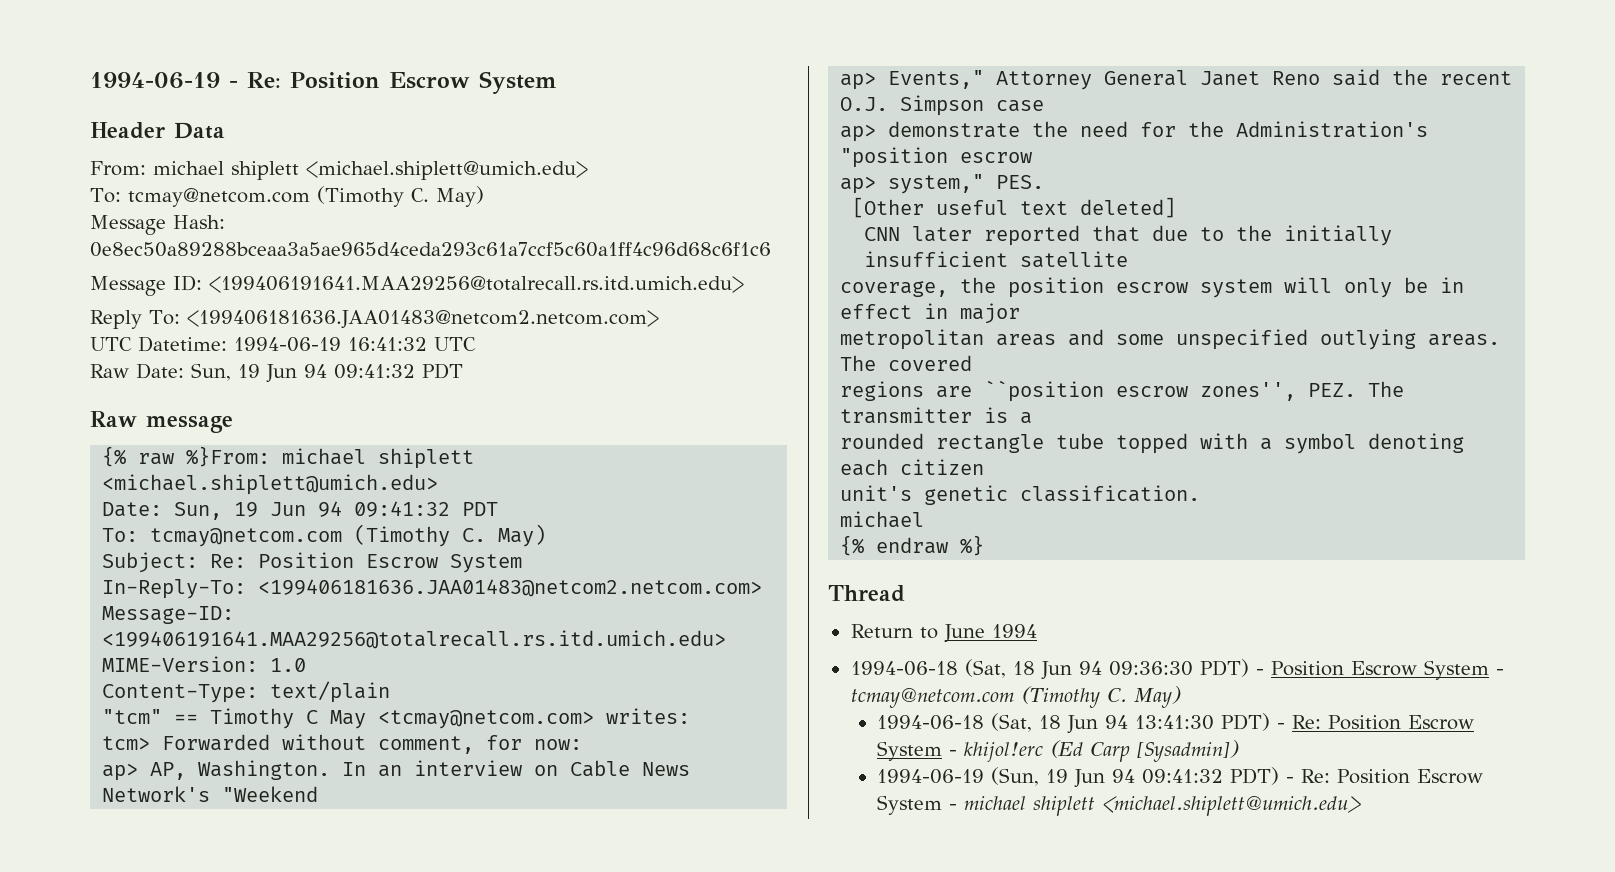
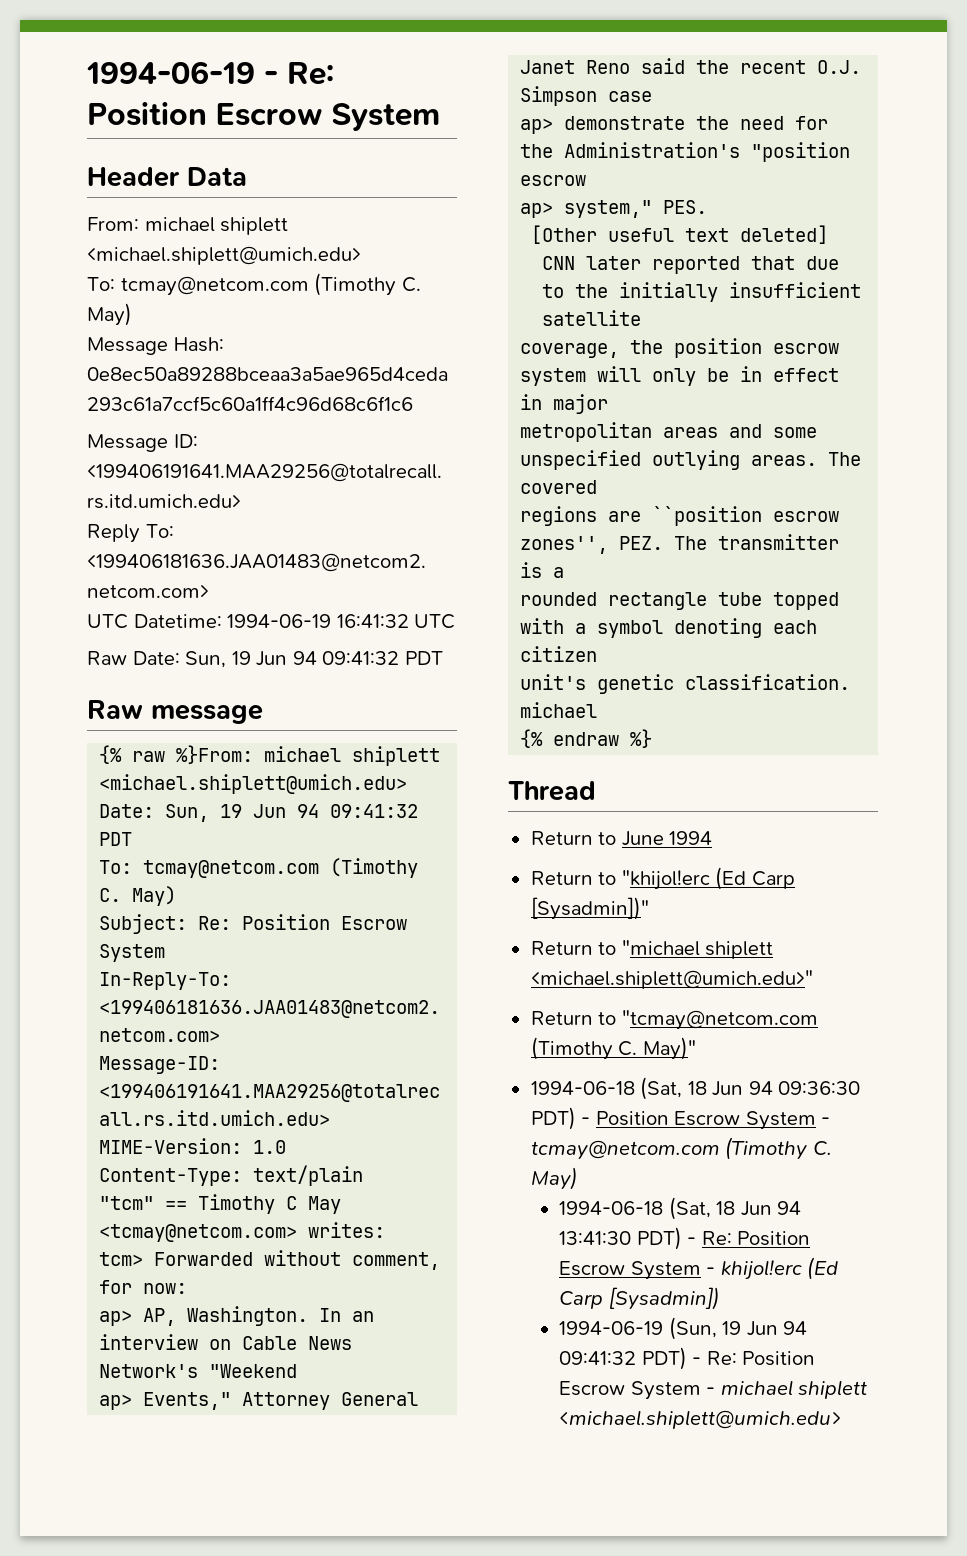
(1037, 631) none -> [530,867,795,890] [530,897,649,920] [530,940,774,959] [530,970,813,989] [530,1010,818,1030] [530,1037,696,1060] // Return to "khijol!erc (Ed Carp [Sysadmin])" // Return to "michael shiplett <michael.shiplett@umich.edu>" // Return to "tcmay@netcom.com (Timothy C. May)"

